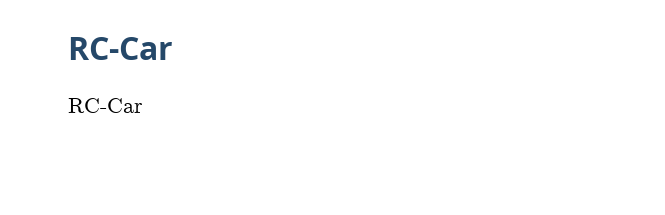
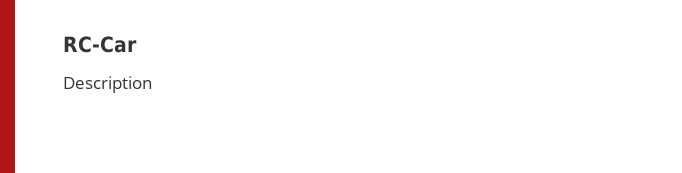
[68,98,143,113] RC-Car -> [63,76,152,93] Description

